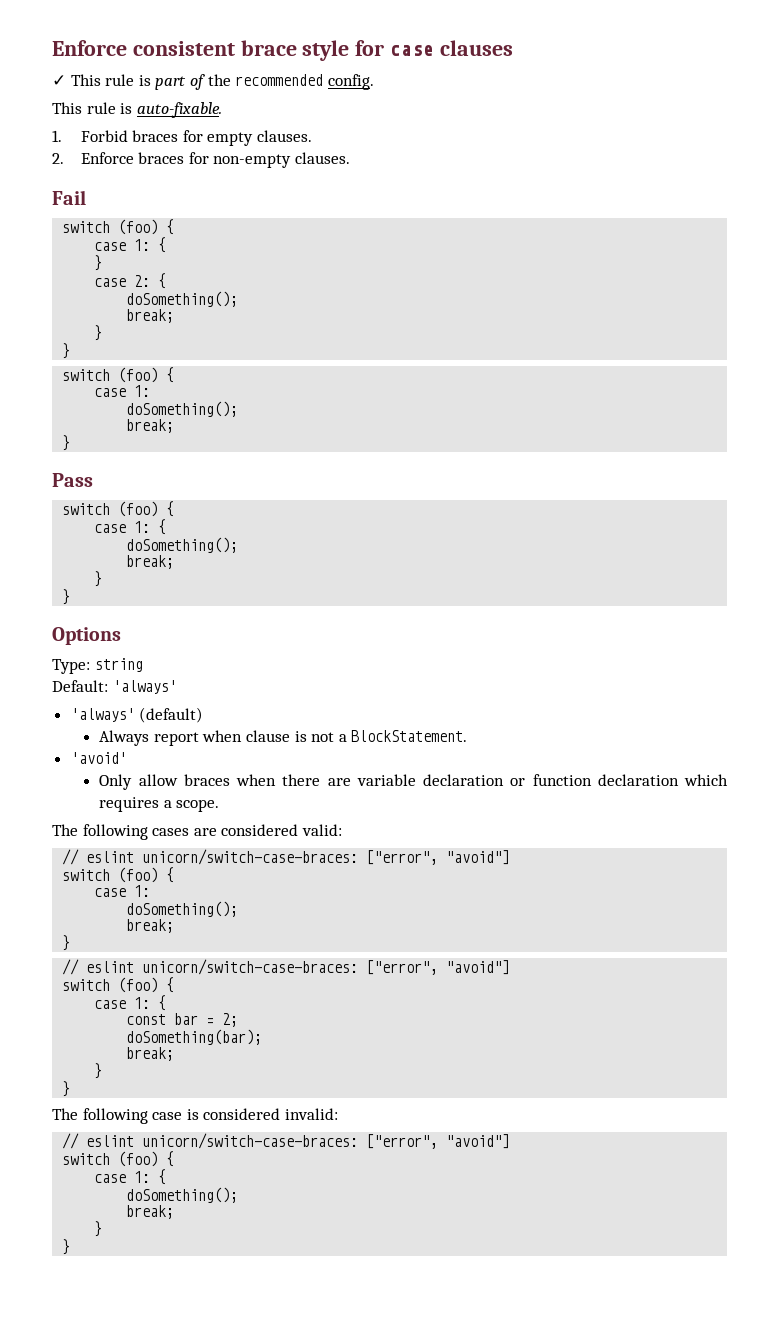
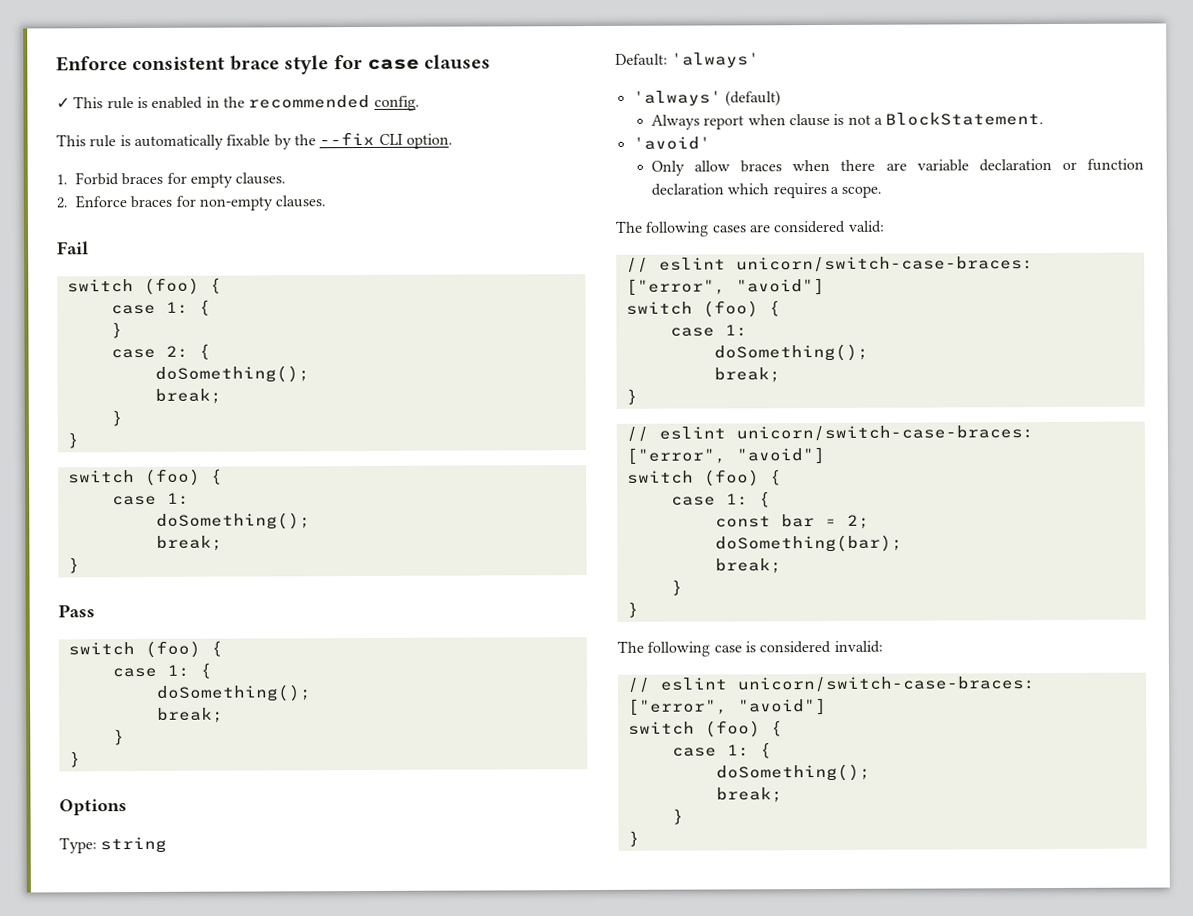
[155,74,205,90] part of -> [151,96,220,109] enabled in
[136,102,222,118] auto-fixable. -> [133,131,453,151] automatically fixable by the --fix CLI option.

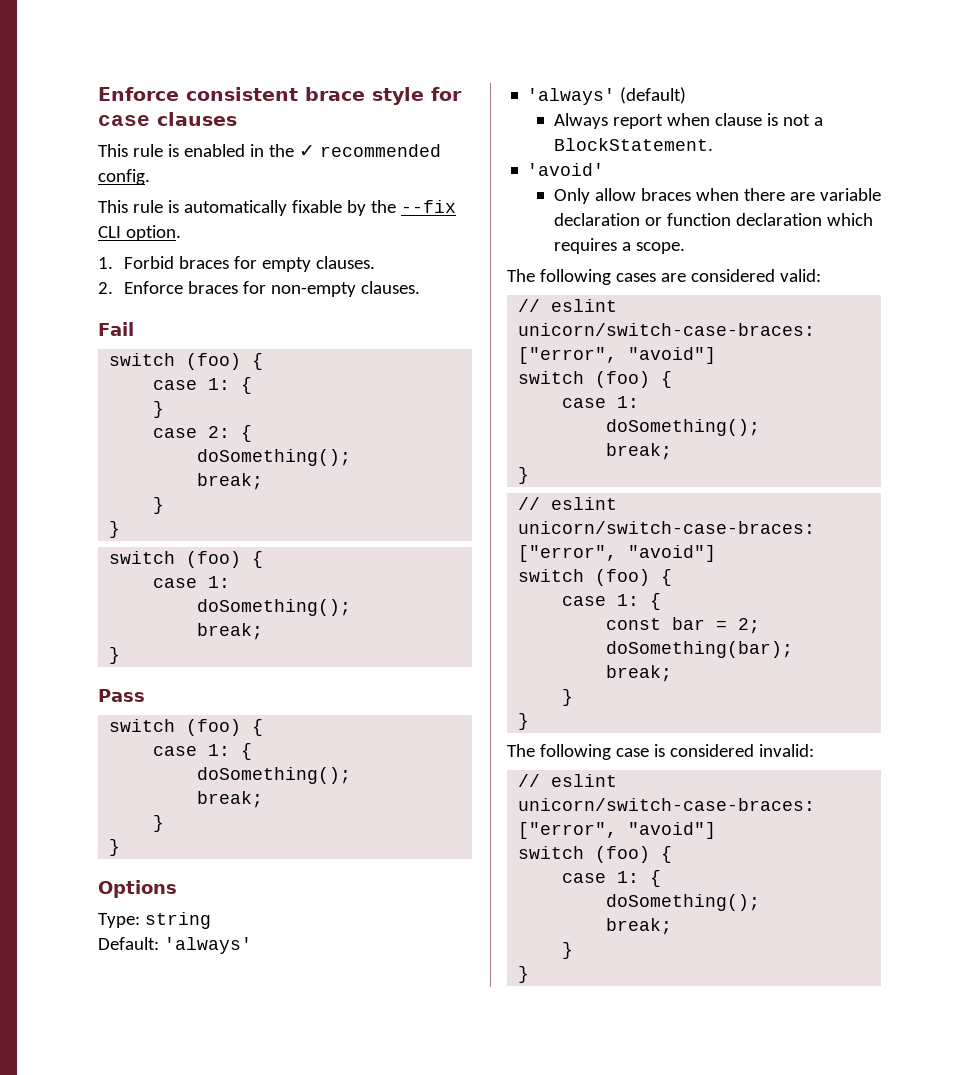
[56,97,70,109] ✓ -> (237, 119) none
(245, 102) none -> [298,145,315,157] ✓

